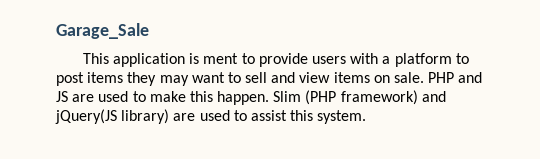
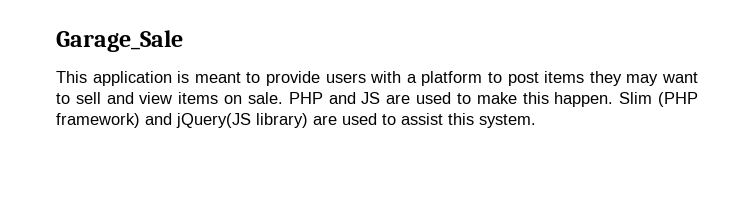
[203,53,239,64] ment -> [194,72,241,83] meant

